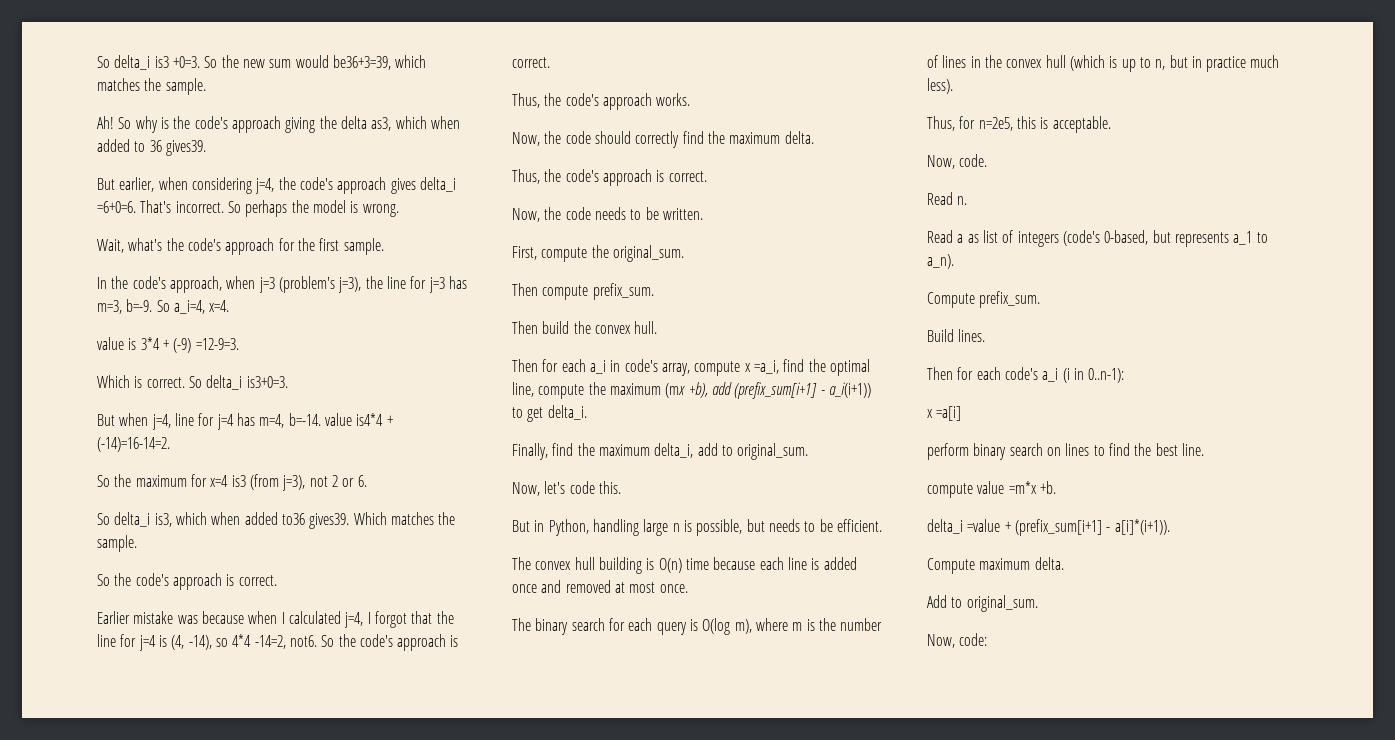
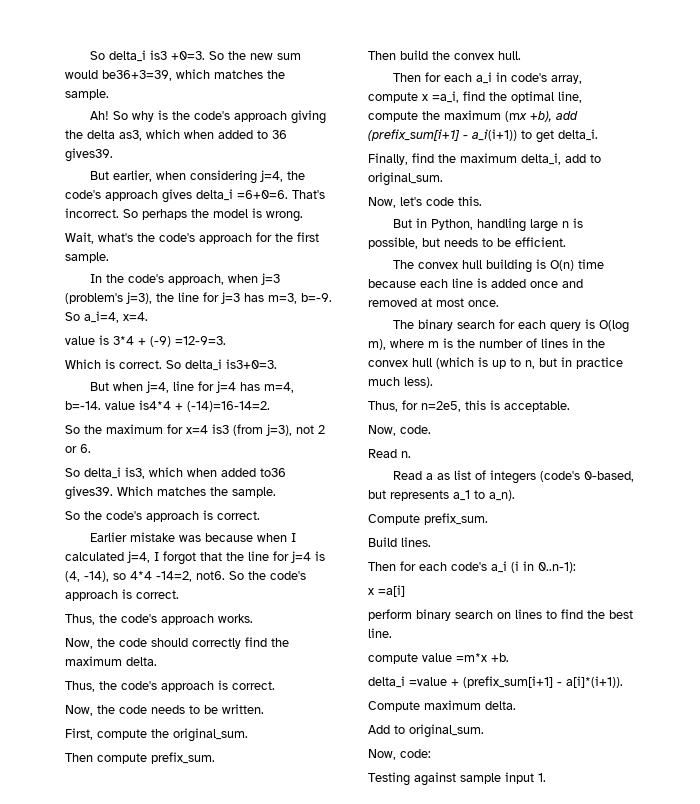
(988, 639) none -> [368,772,546,786] // Testing against sample input 1.

